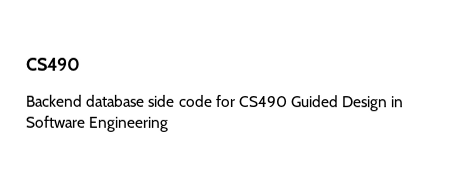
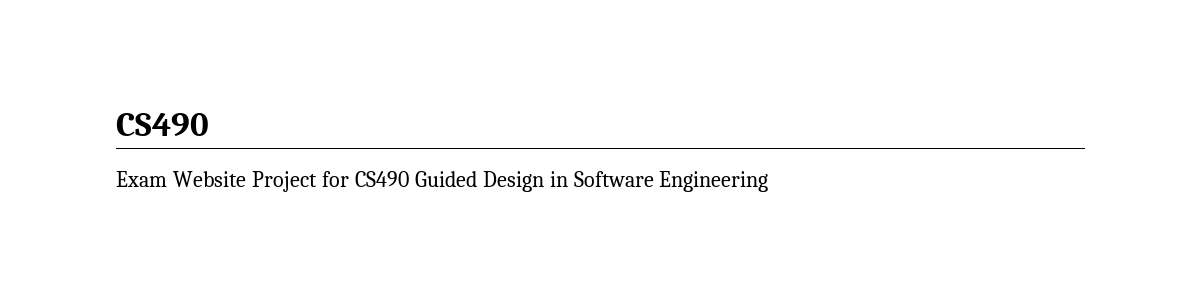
[25,94,213,107] Backend database side code -> [116,171,317,192] Exam Website Project

